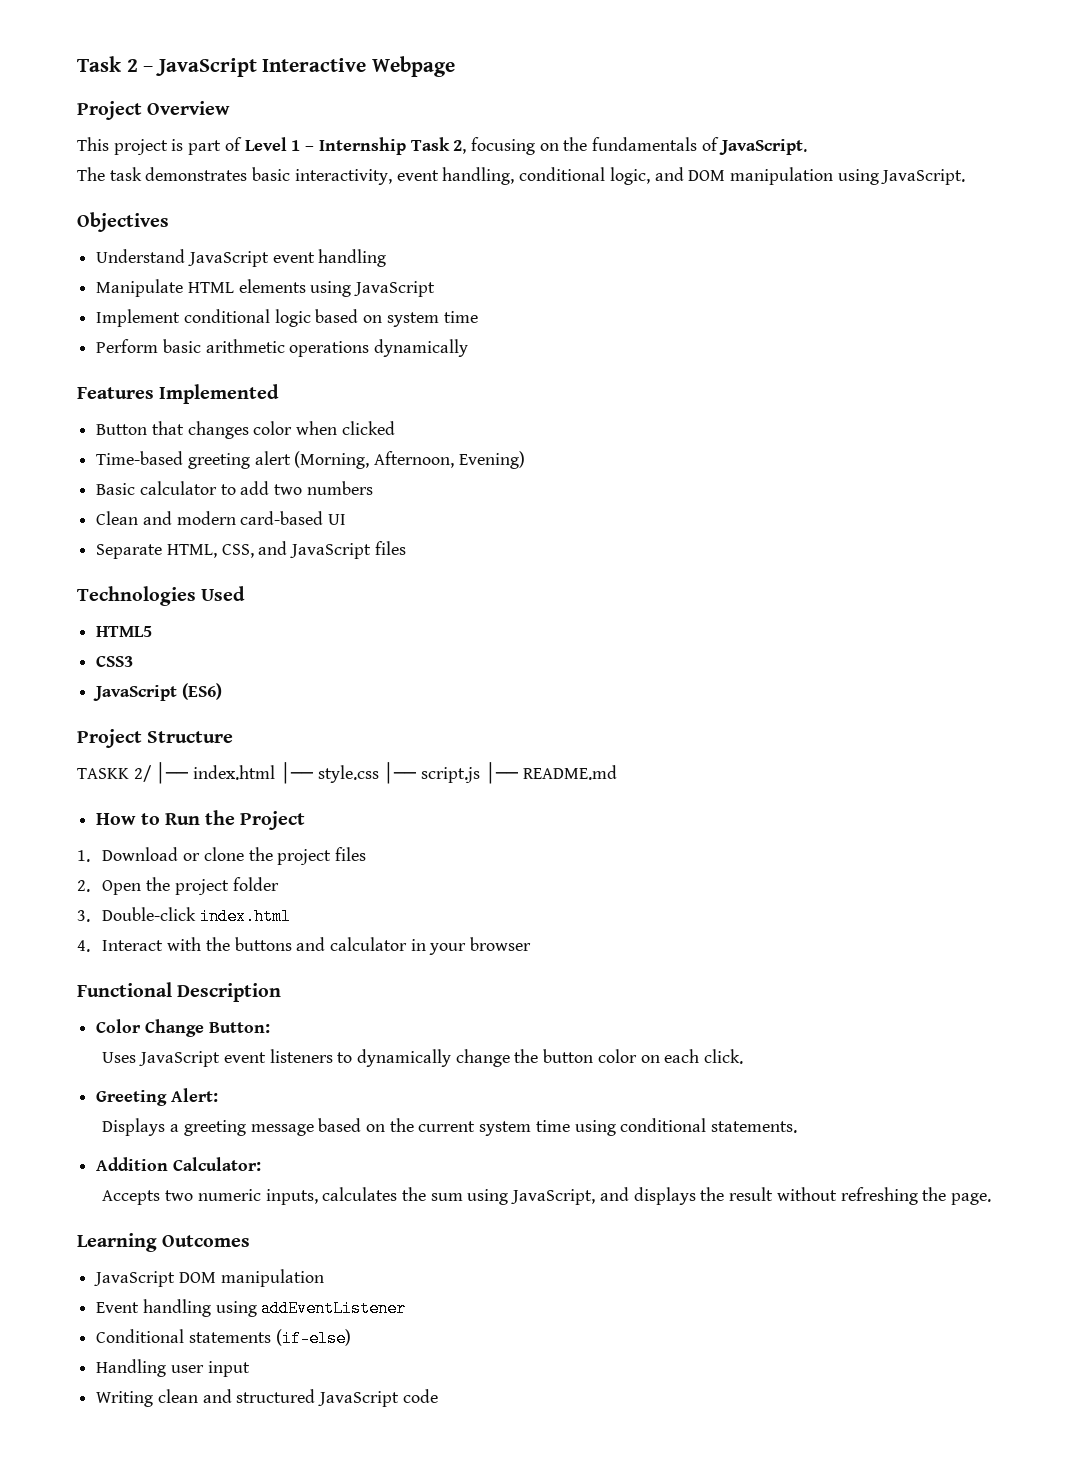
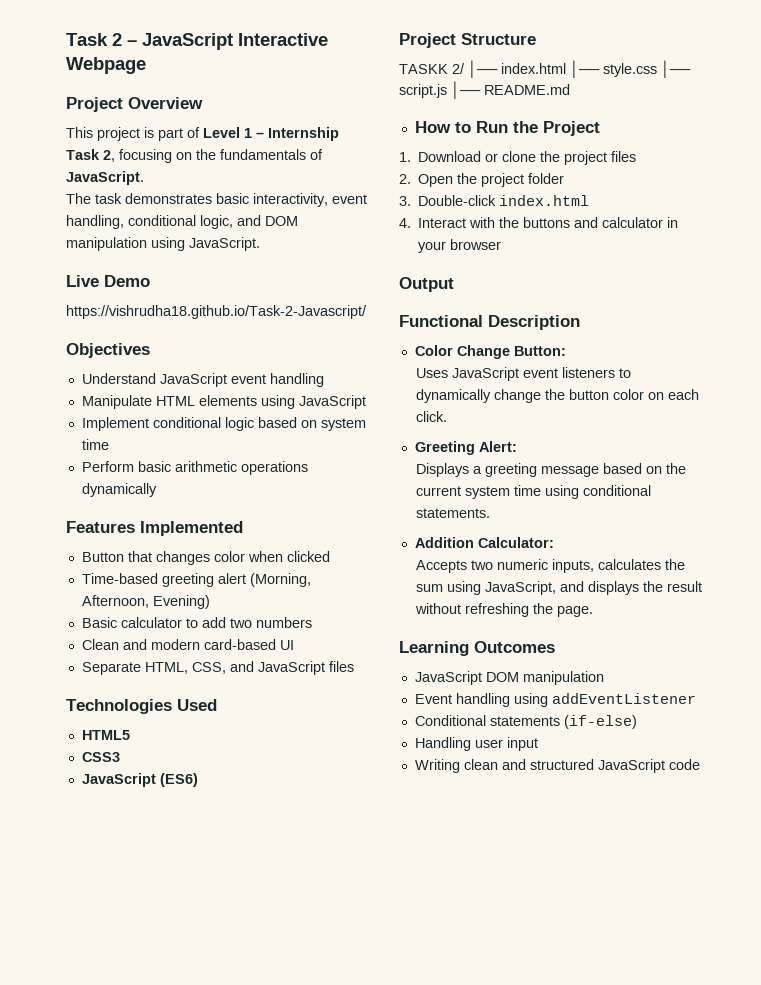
(966, 177) none -> [66,275,150,287] [66,305,367,319] // Live Demo // https://vishrudha18.github.io/Task-2-Javascript/
(532, 944) none -> [399,277,454,292] // Output

